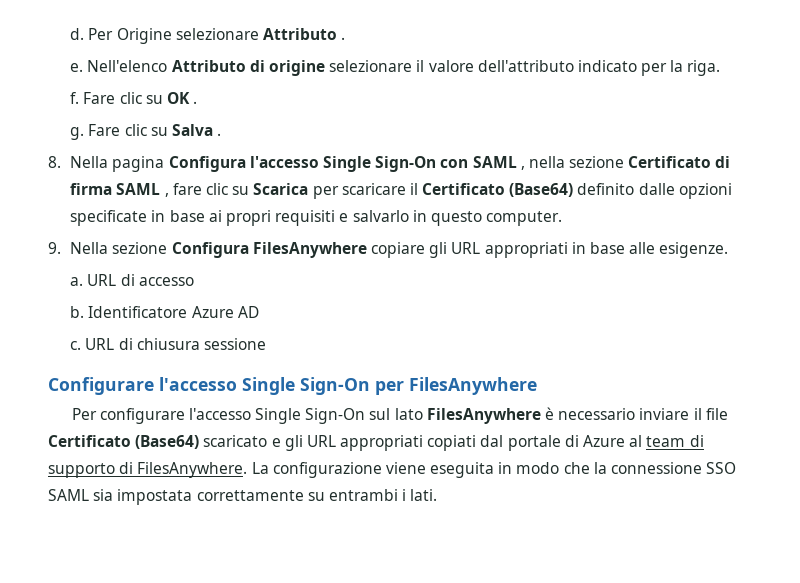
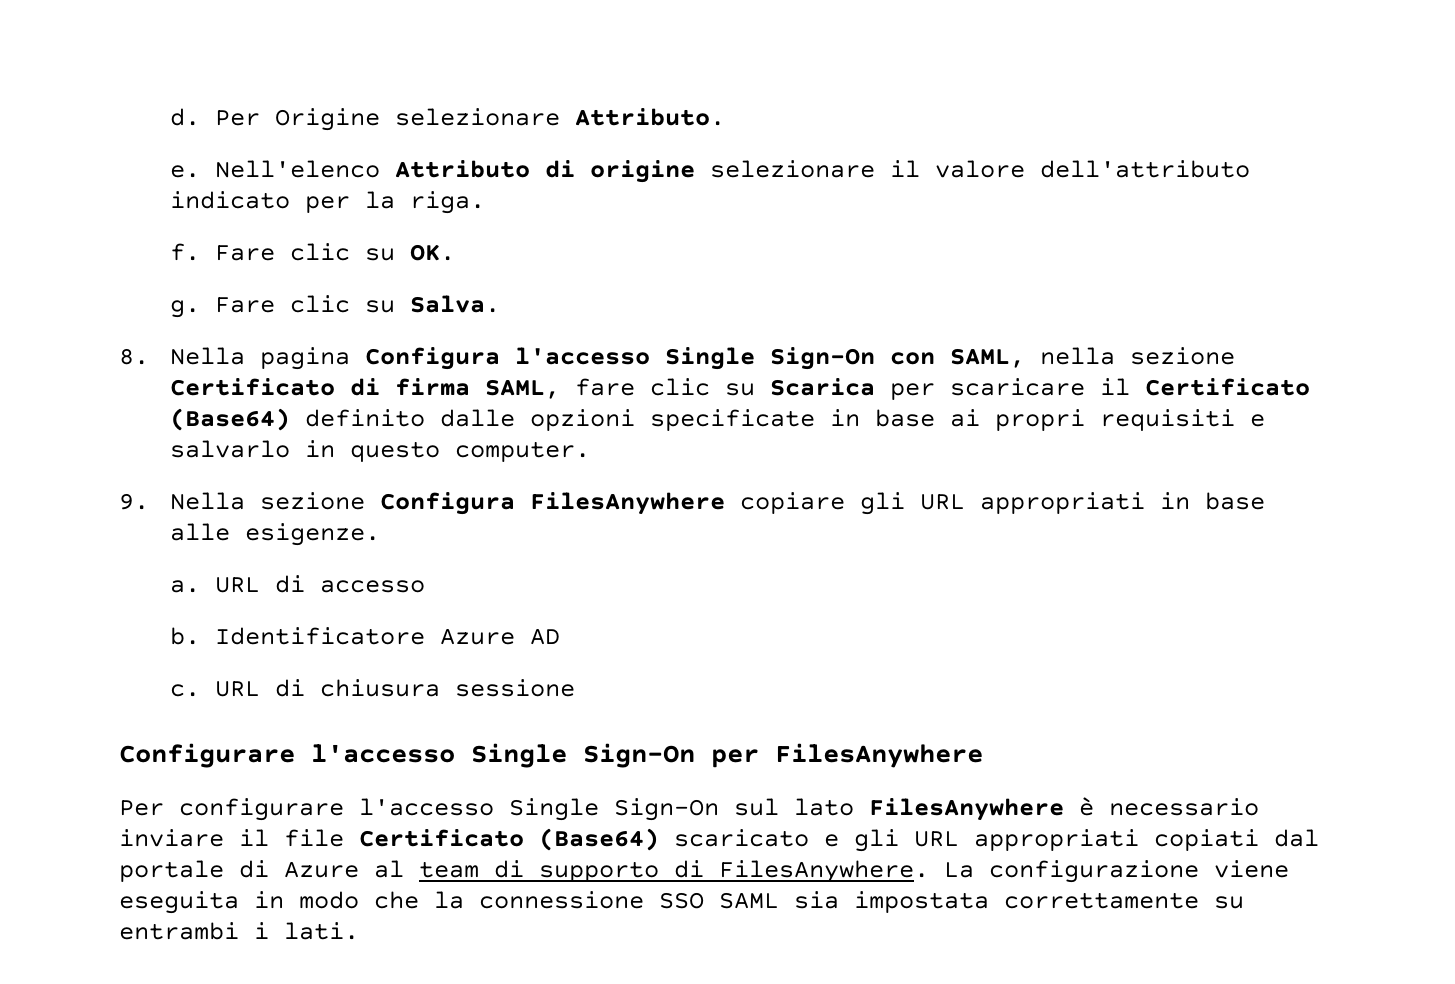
[262,28,346,40] Attributo . -> [574,108,725,126] Attributo.
[166,92,198,104] OK . -> [409,244,455,261] OK.
[171,124,222,136] Salva . -> [409,295,500,313] Salva.
[472,156,525,170] SAML , -> [949,348,1025,368] SAML,
[116,183,169,197] SAML , -> [484,379,560,399] SAML,

